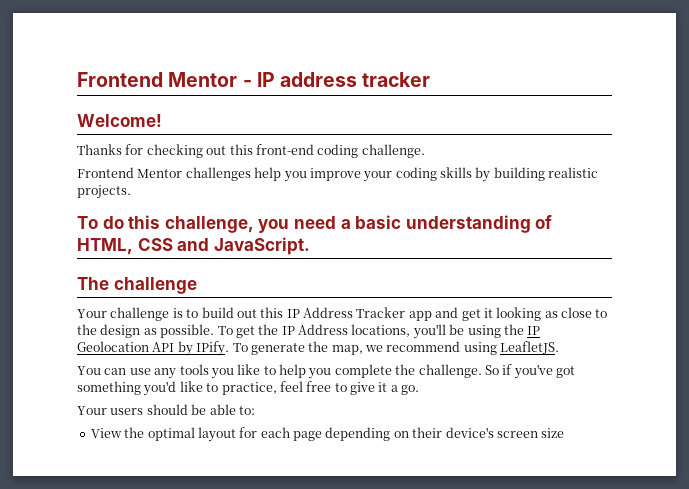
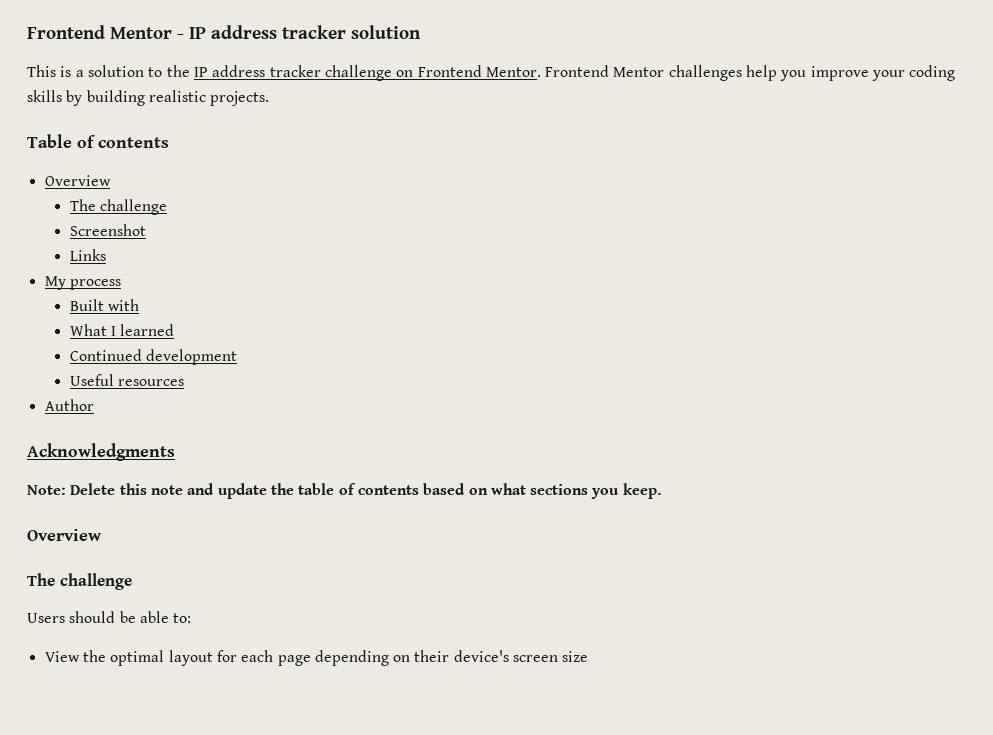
[77,114,162,127] [77,144,425,158] // Welcome! // Thanks for checking out this front-end coding challenge. // -> [351,25,421,39] [27,65,541,81] solution // This is a solution to the IP address tracker challenge on Frontend Mentor.
[77,215,553,233] [77,237,310,255] [77,277,197,294] [77,307,608,321] [77,324,541,339] [77,341,560,356] [77,364,575,379] [77,381,420,396] [77,406,144,415] To do this challenge, you need a basic understanding of HTML, CSS and JavaScript. // The challenge // Your challenge is to build out this IP Address Tracker app and get it looking as close to the design as possible. To get the IP Address locations, you'll be using the IP Geolocation API by IPify. To generate the map, we recommend using LeafletJS. // You can use any tools you like to help you complete the challenge. So if you've got something you'd like to practice, feel free to give it a go. // Your users -> [27,134,169,148] [44,175,111,186] [69,199,167,215] [69,224,146,236] [69,249,106,261] [44,276,121,290] [69,299,139,311] [69,324,175,336] [69,349,237,365] [69,374,184,386] [44,399,94,411] [27,443,175,461] [27,483,662,499] [27,529,101,541] [27,573,132,590] [27,613,65,623] Table of contents // Overview // The challenge // Screenshot // Links // My process // Built with // What I learned // Continued development // Useful resources // Author // Acknowledgments // Note: Delete this note and update the table of contents based on what sections you keep. // Overview // The challenge // Users

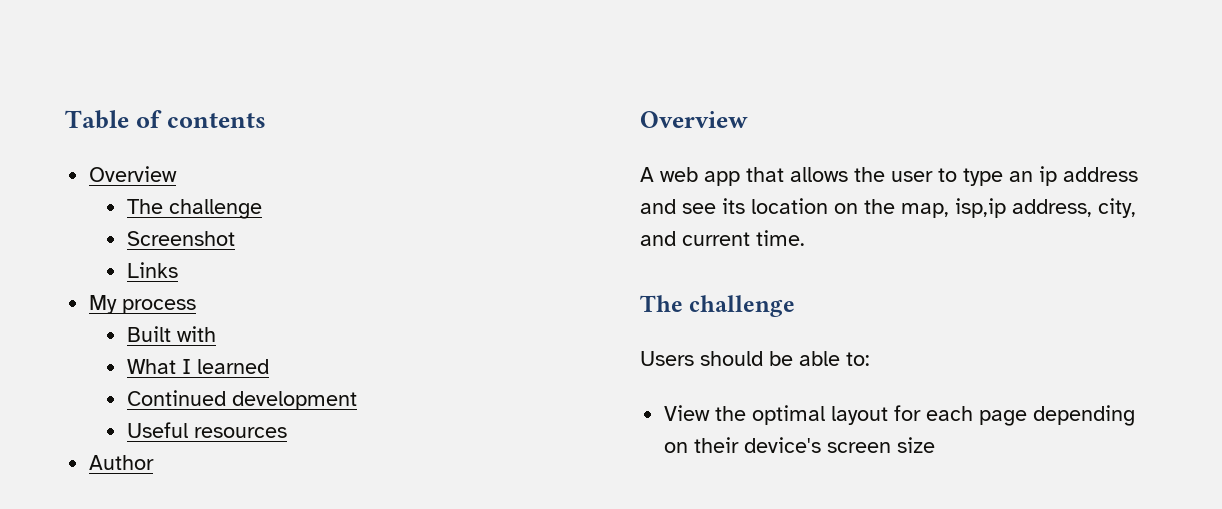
[27,25,421,39] [27,65,956,81] [27,90,270,106] Frontend Mentor - IP address tracker solution // This is a solution to the IP address tracker challenge on Frontend Mentor. Frontend Mentor challenges help you improve your coding skills by building realistic projects. // -> (65, 119) none
[27,443,175,461] [27,483,662,499] [27,529,101,541] Acknowledgments // Note: Delete this note and update the table of contents based on what sections you keep. // Overview -> [640,111,748,128] [640,166,1138,186] [640,198,1136,218] [640,230,805,246] Overview // A web app that allows the user to type an ip address and see its location on the map, isp,ip address, city, and current time.

